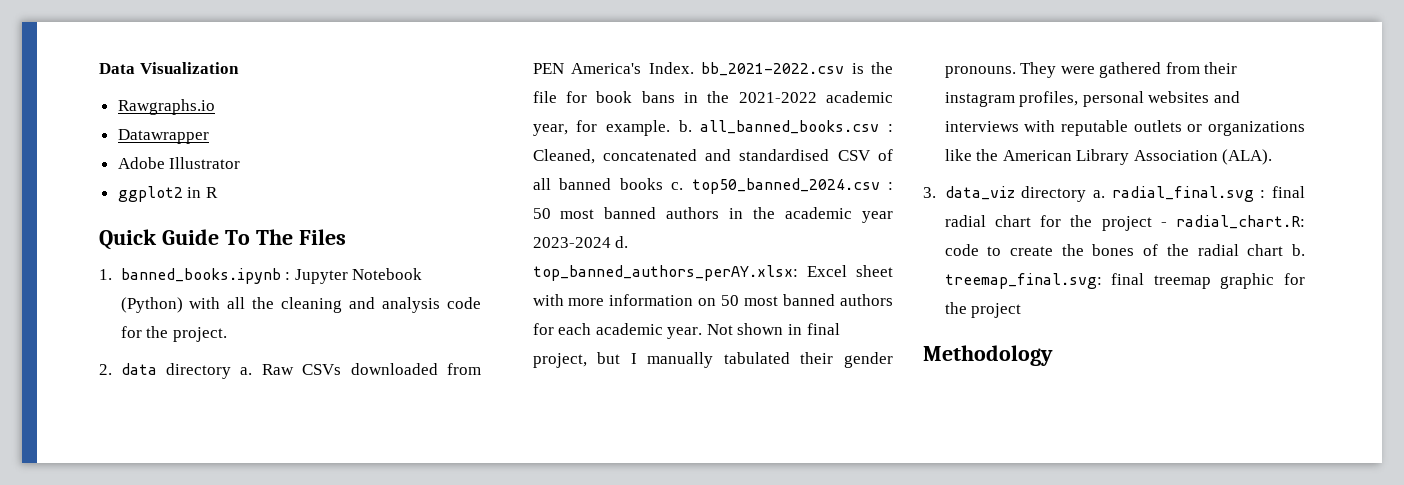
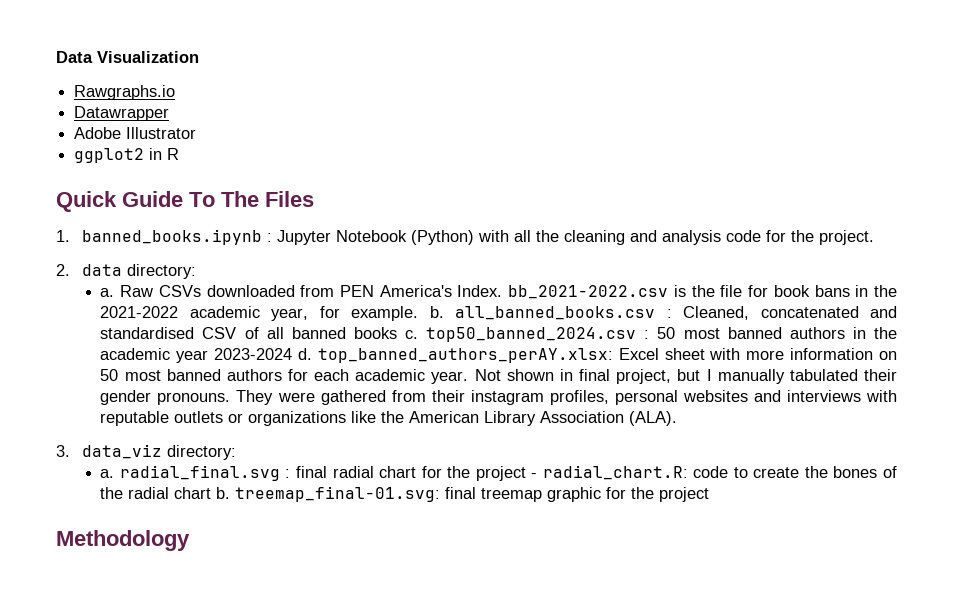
[165,363,231,379] directory -> [127,264,197,279] directory: //
[1021,186,1087,202] directory -> [167,445,237,460] directory: //
[944,273,1102,289] treemap_final.svg: -> [235,486,441,502] treemap_final-01.svg:

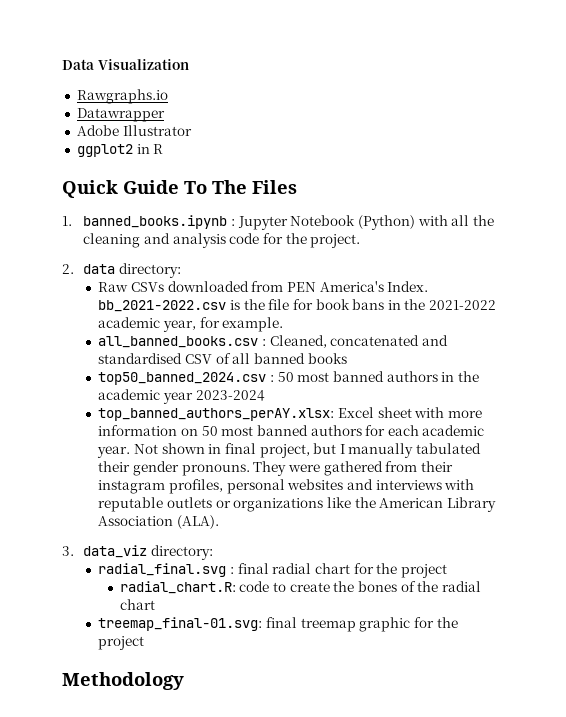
[100,288,115,297] a. -> (182, 270) none
[429,306,444,318] b. -> (284, 324) //
[405,330,419,339] c. -> (347, 358) //
[297,348,312,360] d. -> (265, 395) //
[100,469,115,478] a. -> (214, 552) none
[531,473,538,478] - -> (447, 571) //
[216,487,231,499] b. -> (155, 604) //

